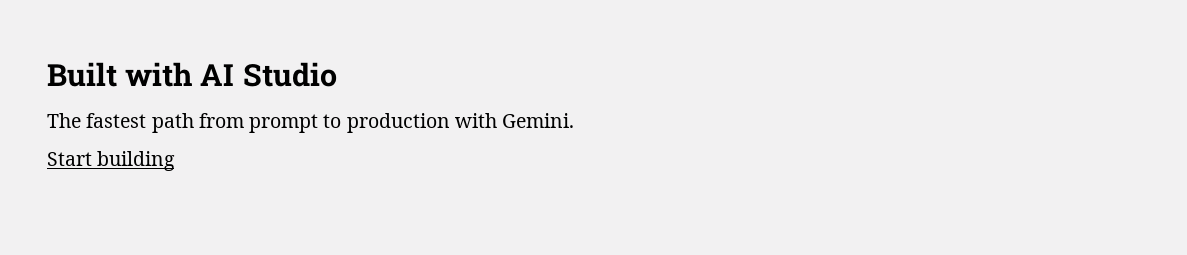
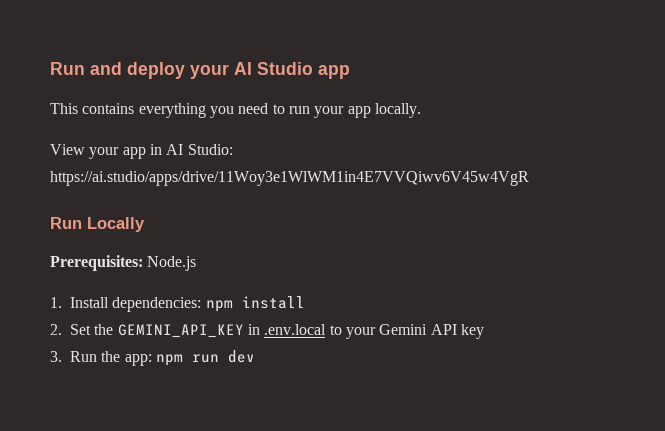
[47,62,337,87] [47,113,575,133] [47,151,176,171] Built with AI Studio // The fastest path from prompt to production with Gemini. // Start building -> [50,62,350,79] [50,103,421,118] [50,144,233,159] [50,171,529,186] [50,217,145,232] [50,255,197,271] [50,296,305,312] [50,324,484,339] [50,350,255,366] Run and deploy your AI Studio app // This contains everything you need to run your app locally. // View your app in AI Studio: https://ai.studio/apps/drive/11Woy3e1WlWM1in4E7VVQiwv6V45w4VgR // Run Locally // Prerequisites: Node.js // 1. Install dependencies: npm install // 2. Set the GEMINI_API_KEY in .env.local to your Gemini API key // 3. Run the app: npm run dev

